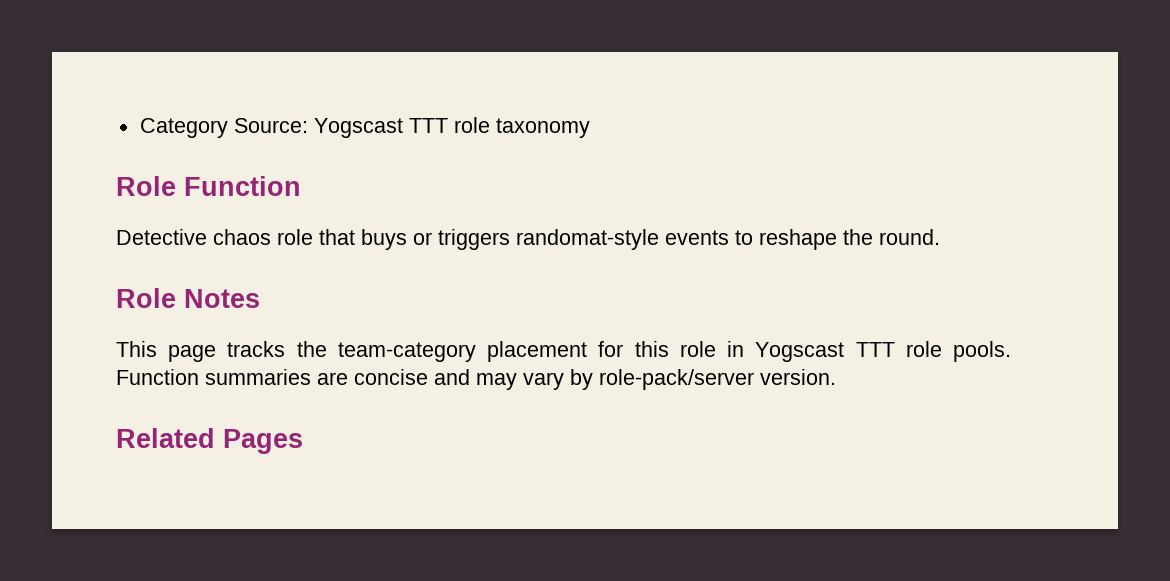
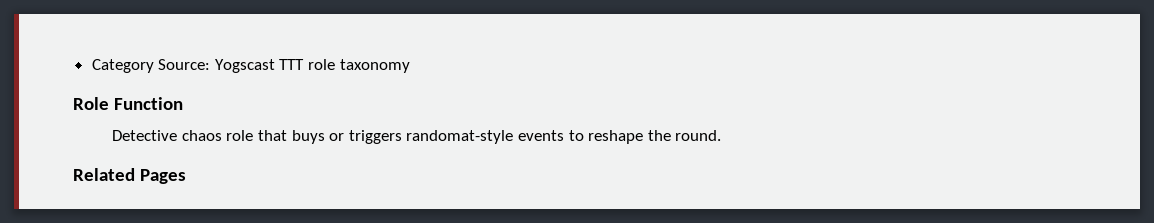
[116,288,260,308] [116,341,1012,362] [116,369,836,390] // Role Notes // This page tracks the team-category placement for this role in Yogscast TTT role pools. Function summaries are concise and may vary by role-pack/server version. -> (722, 135) none

